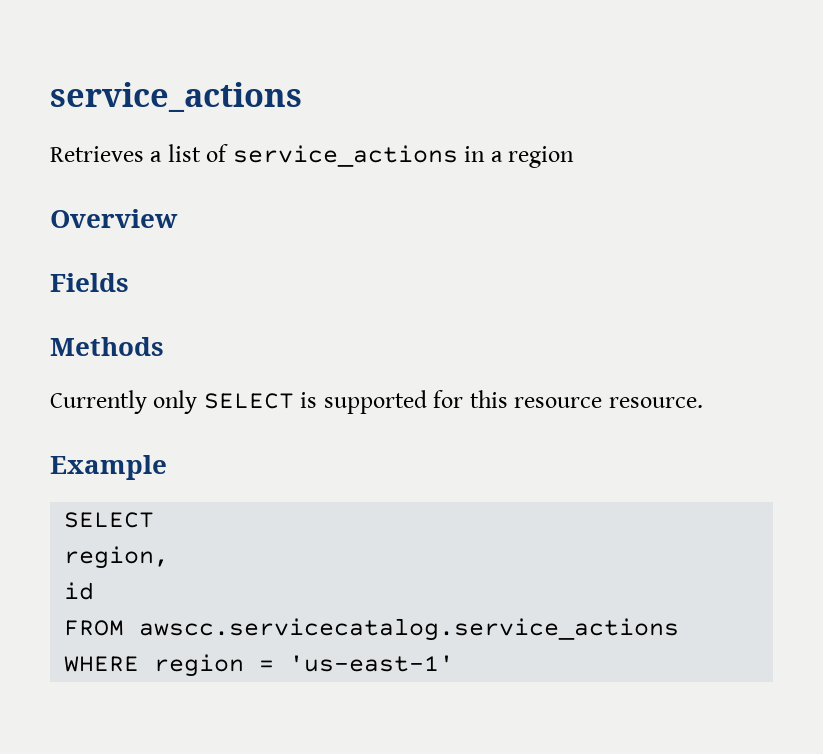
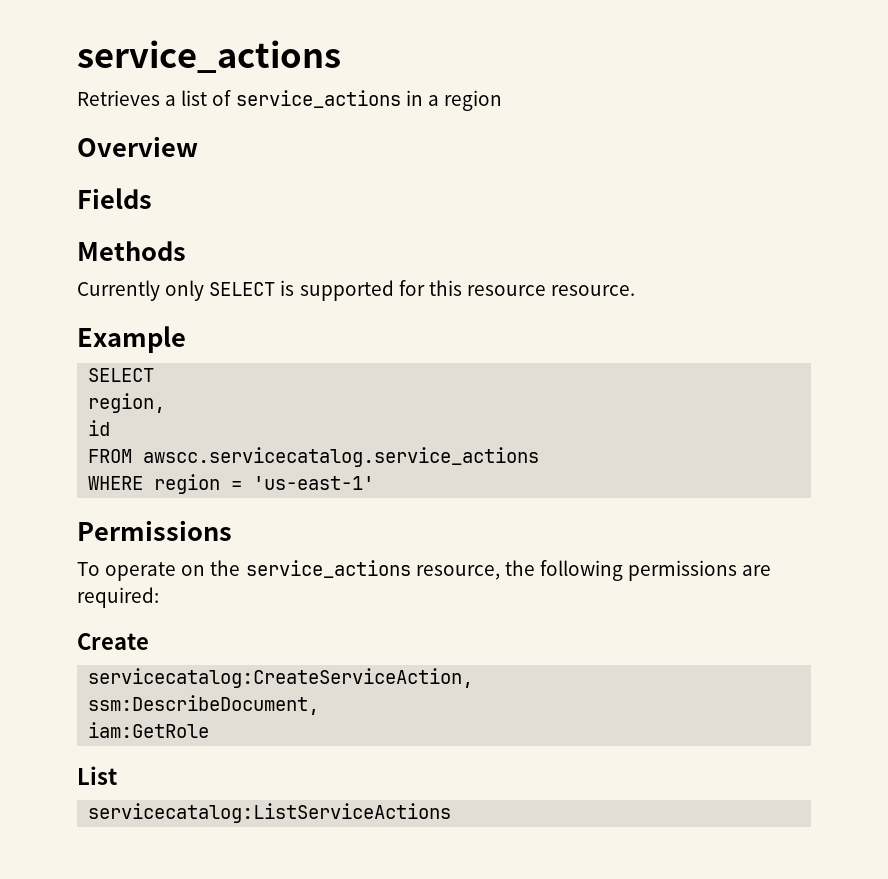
(455, 663) none -> [77,520,232,541] [77,560,772,581] [77,587,159,608] [77,633,149,650] [88,668,474,688] [88,695,320,715] [88,722,210,738] [77,766,117,785] [88,803,452,823] // Permissions // To operate on the service_actions resource, the following permissions are required: // Create // servicecatalog:CreateServiceAction, // ssm:DescribeDocument, // iam:GetRole // List // servicecatalog:ListServiceActions

